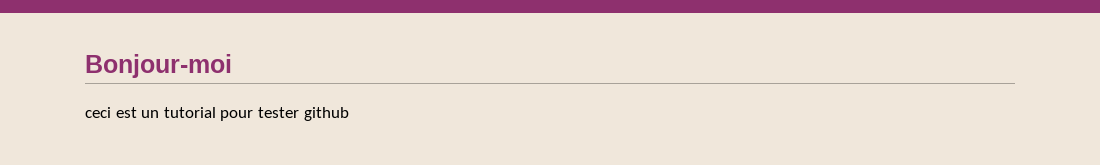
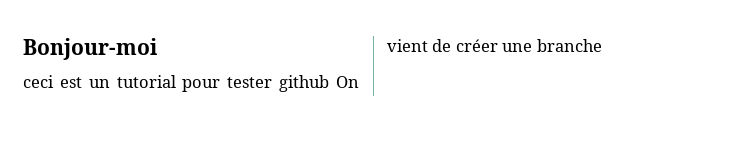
(349, 114) none -> [335,76,359,88] [387,39,602,52] On vient de créer une branche

